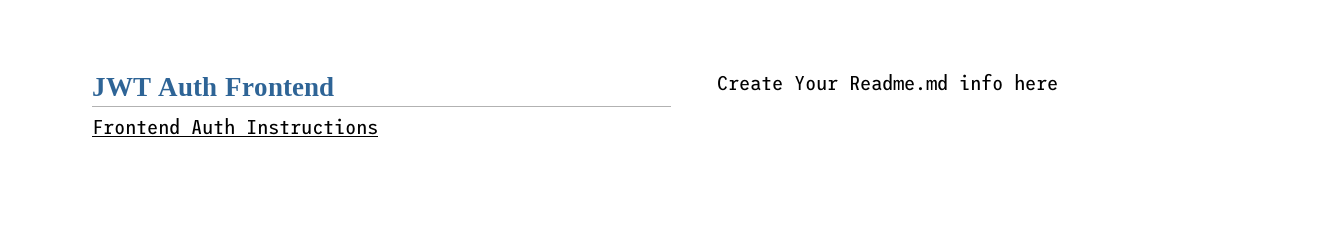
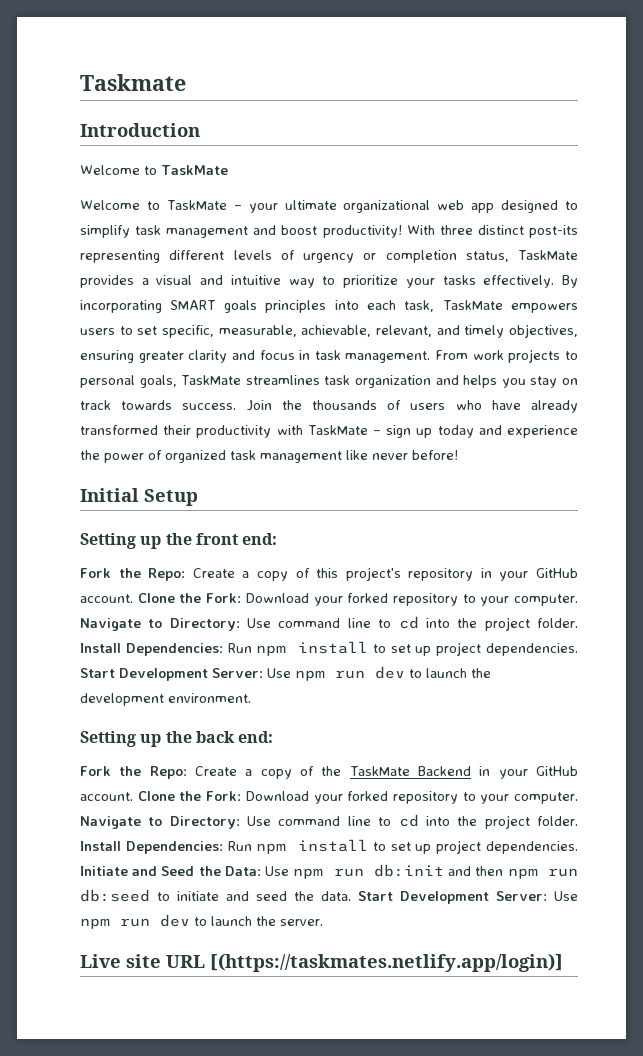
[92,77,334,96] [92,118,378,135] [717,73,1058,91] JWT Auth Frontend // Frontend Auth Instructions // Create Your Readme.md info here -> [80,74,186,91] [80,123,200,137] [80,165,228,175] [80,200,578,213] [80,225,578,238] [80,250,579,263] [80,275,578,288] [80,300,578,313] [80,324,578,338] [80,349,578,363] [80,375,578,388] [80,400,578,413] [80,425,579,438] [80,450,458,463] [80,488,198,506] [80,533,278,549] [80,567,578,581] [80,593,578,606] [80,616,579,631] [80,641,578,656] [80,666,491,681] [80,693,251,706] [80,731,274,747] [80,766,578,779] [80,791,578,804] [80,814,579,829] [80,839,578,854] [80,864,578,879] [80,889,578,904] [80,914,323,929] [80,953,563,972] Taskmate // Introduction // Welcome to TaskMate // Welcome to TaskMate – your ultimate organizational web app designed to simplify task management and boost productivity! With three distinct post-its representing different levels of urgency or completion status, TaskMate provides a visual and intuitive way to prioritize your tasks effectively. By incorporating SMART goals principles into each task, TaskMate empowers users to set specific, measurable, achievable, relevant, and timely objectives, ensuring greater clarity and focus in task management. From work projects to personal goals, TaskMate streamlines task organization and helps you stay on track towards success. Join the thousands of users who have already transformed their productivity with TaskMate – sign up today and experience the power of organized task management like never before! // Initial Setup // Setting up the front end: // Fork the Repo: Create a copy of this project's repository in your GitHub account. Clone the Fork: Download your forked repository to your computer. Navigate to Directory: Use command line to cd into the project folder. Install Dependencies: Run npm install to set up project dependencies. Start Development Server: Use npm run dev to launch the development environment. // Setting up the back end: // Fork the Repo: Create a copy of the TaskMate Backend in your GitHub account. Clone the Fork: Download your forked repository to your computer. Navigate to Directory: Use command line to cd into the project folder. Install Dependencies: Run npm install to set up project dependencies. Initiate and Seed the Data: Use npm run db:init and then npm run db:seed to initiate and seed the data. Start Development Server: Use npm run dev to launch the server. // Live site URL [(https://taskmates.netlify.app/login)]

